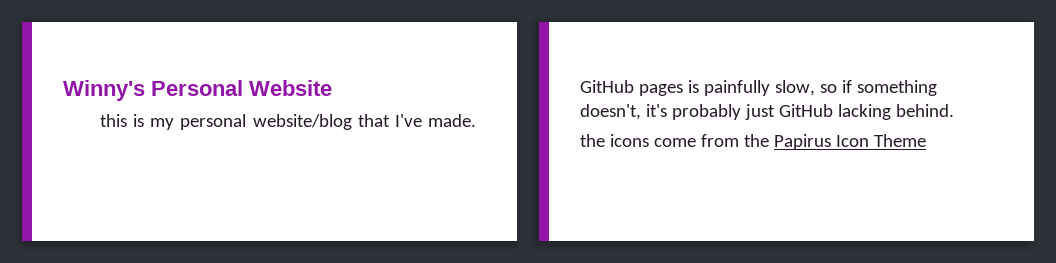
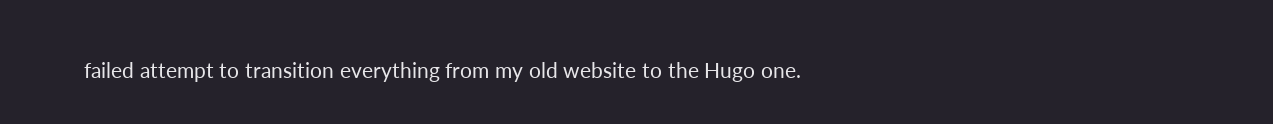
[63,80,332,101] [99,114,476,130] [580,80,937,96] [580,104,954,120] [580,134,926,150] Winny's Personal Website // this is my personal website/blog that I've made. GitHub pages is painfully slow, so if something doesn't, it's probably just GitHub lacking behind. // the icons come from the Papirus Icon Theme -> [84,62,802,82] failed attempt to transition everything from my old website to the Hugo one.

